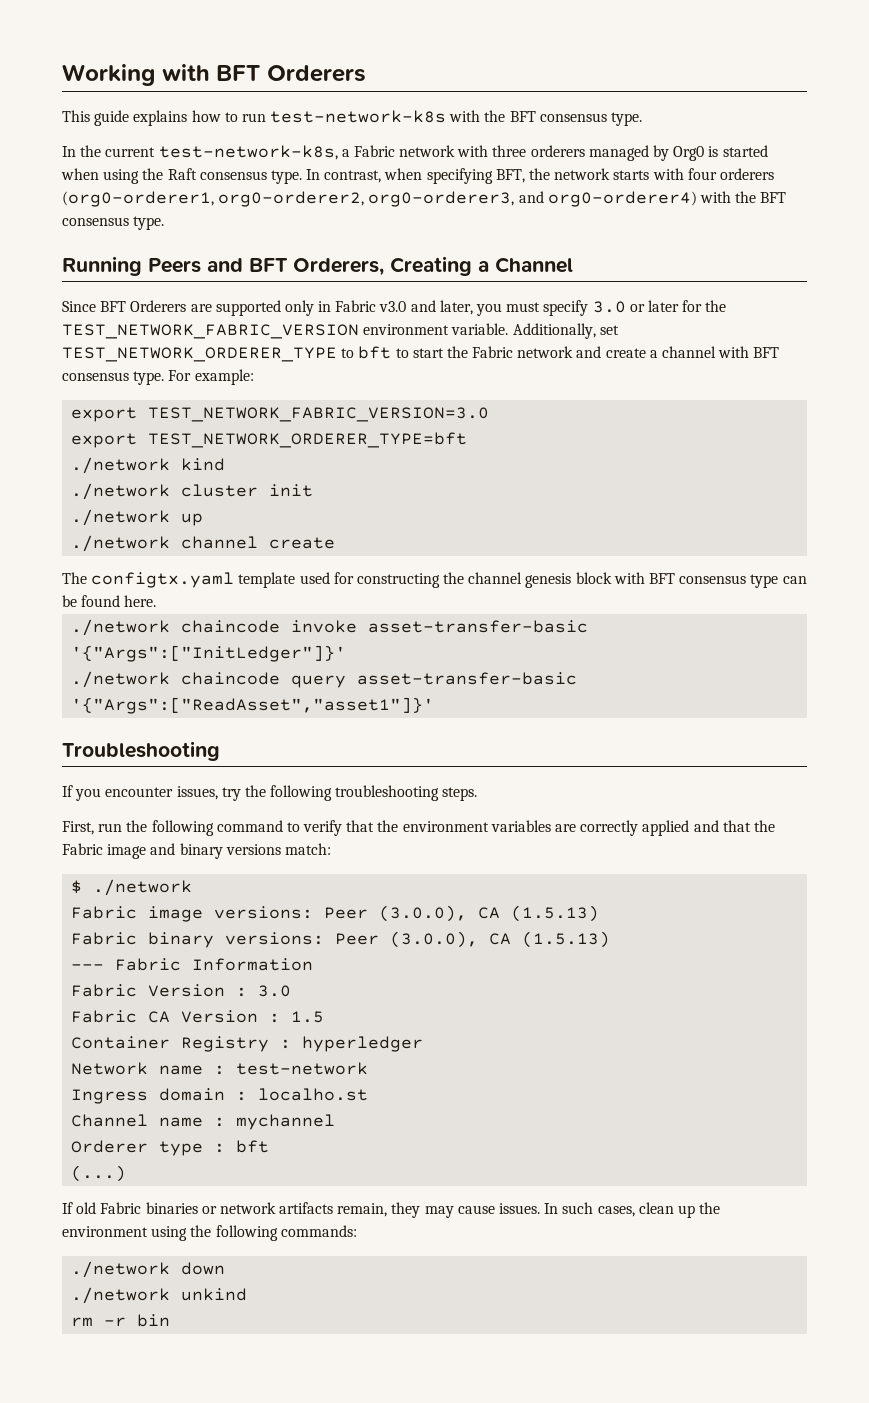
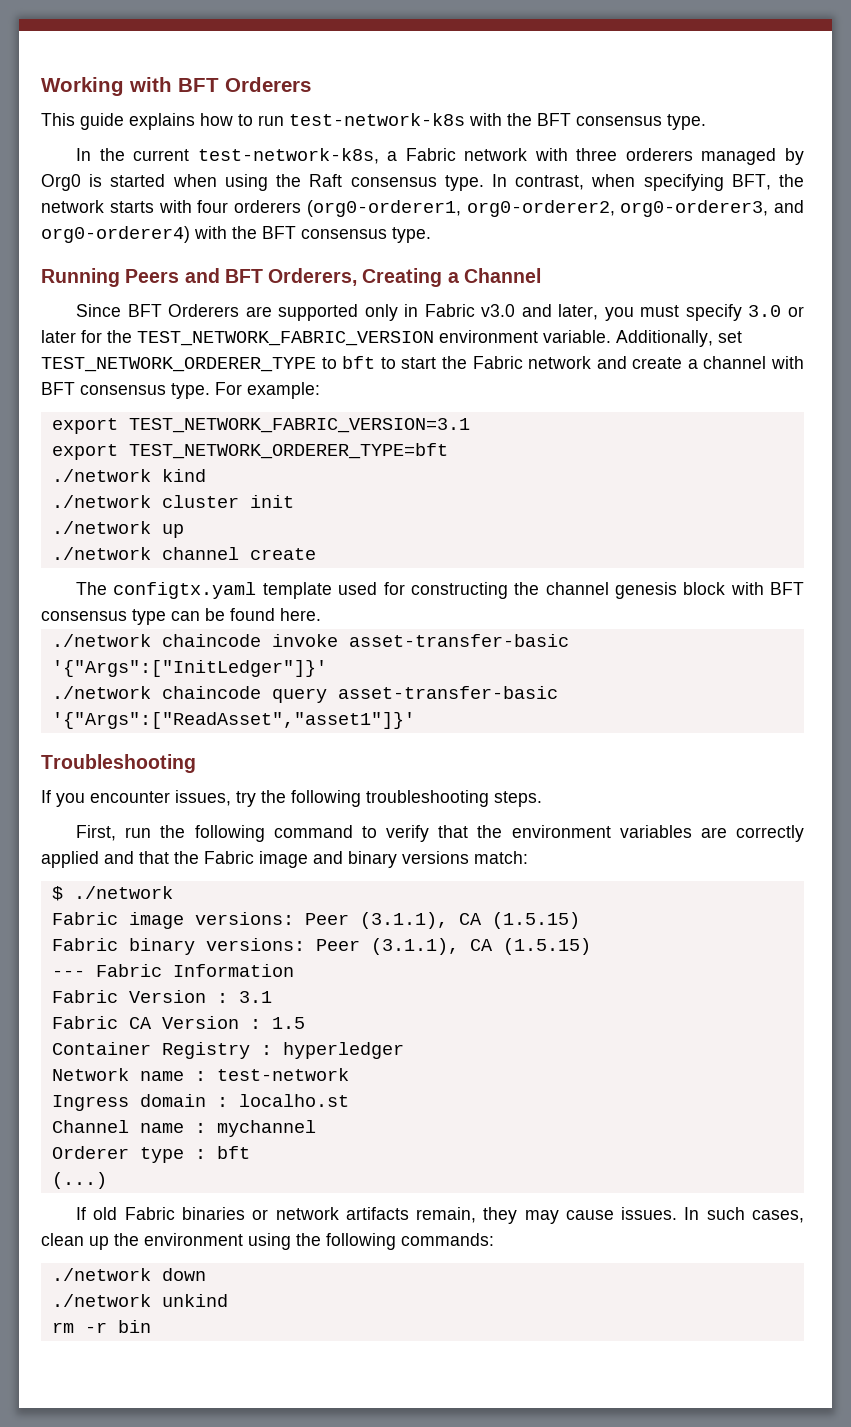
[148,407,490,422] TEST_NETWORK_FABRIC_VERSION=3.0 -> [128,418,470,433] TEST_NETWORK_FABRIC_VERSION=3.1
[379,905,600,922] (3.0.0), CA (1.5.13) -> [359,912,580,929] (3.1.1), CA (1.5.15)
[390,931,611,948] (3.0.0), CA (1.5.13) -> [370,938,591,955] (3.1.1), CA (1.5.15)
[258,985,292,997] 3.0 -> [238,991,272,1003] 3.1

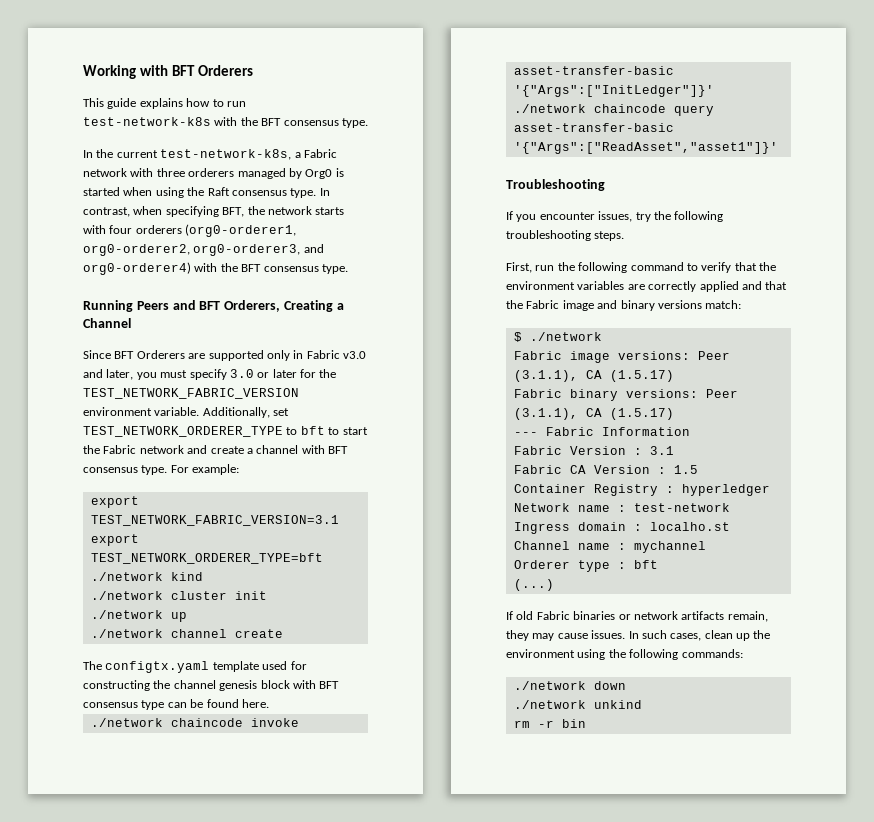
[491,912,580,929] (1.5.15) -> [609,370,674,382] (1.5.17)
[502,938,591,955] (1.5.15) -> [609,408,674,420] (1.5.17)

